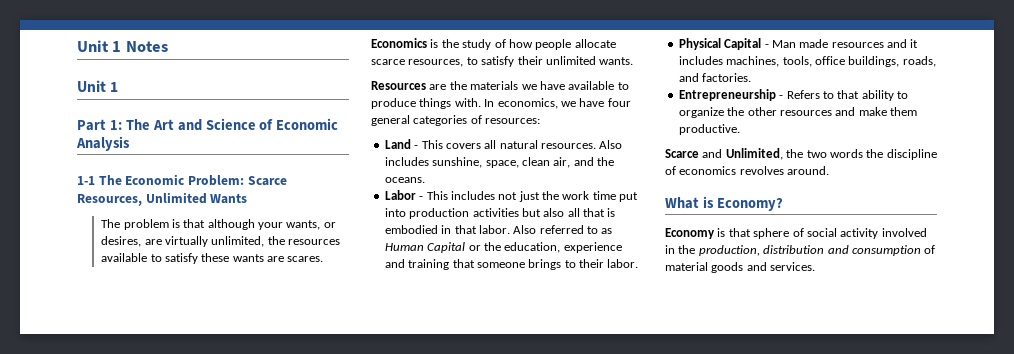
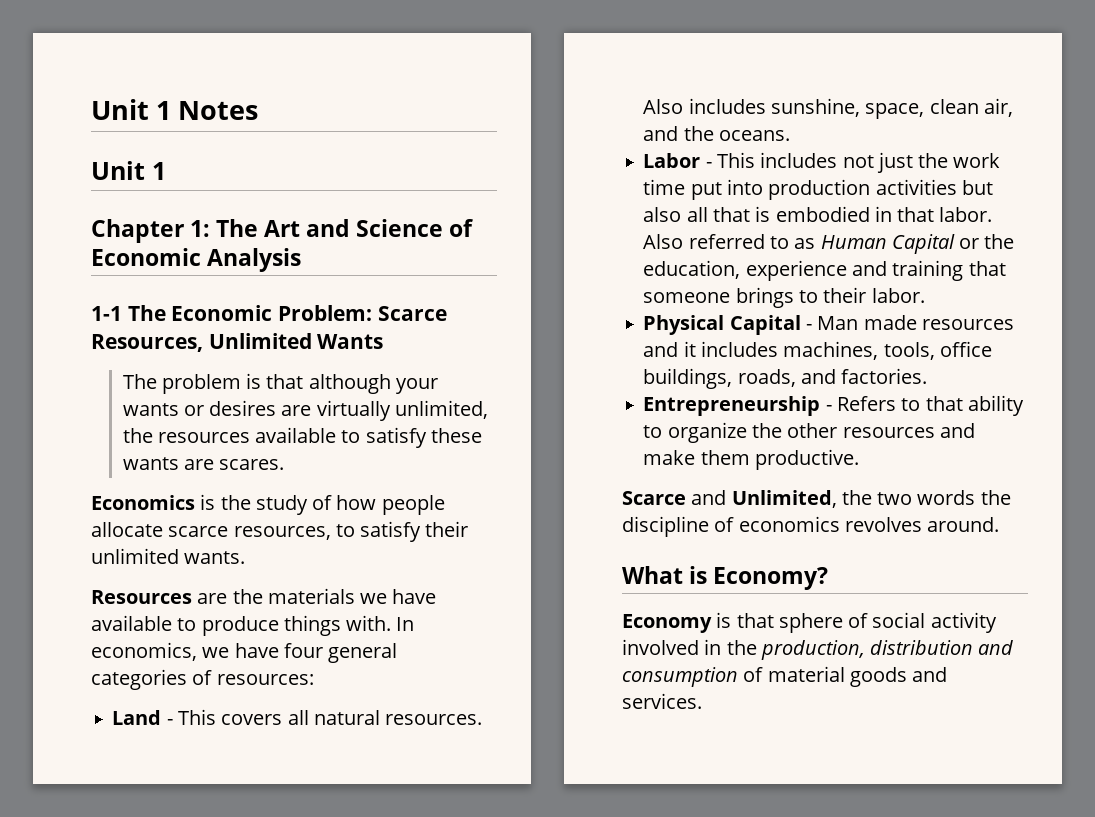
[77,119,106,131] Part -> [91,219,184,243] Chapter
[286,220,336,230] [101,236,142,247] wants, or desires, -> [122,400,277,416] wants or desires

